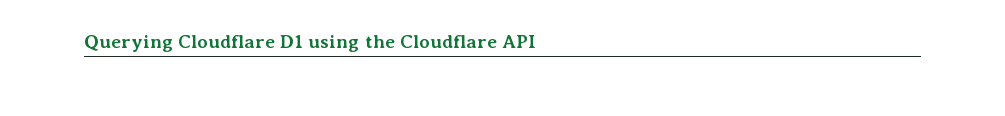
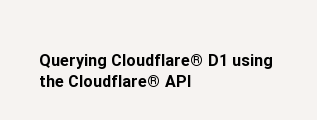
[178,35,276,48] Cloudflare -> [111,54,204,66] Cloudflare®
[399,35,497,48] Cloudflare -> [68,75,161,87] Cloudflare®

